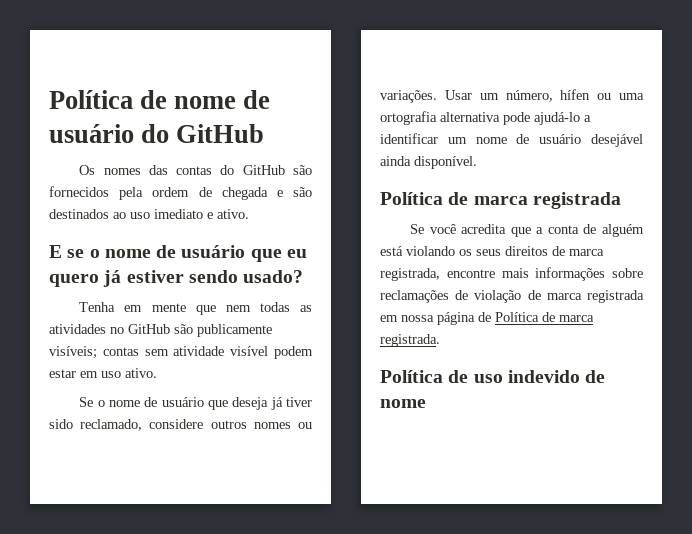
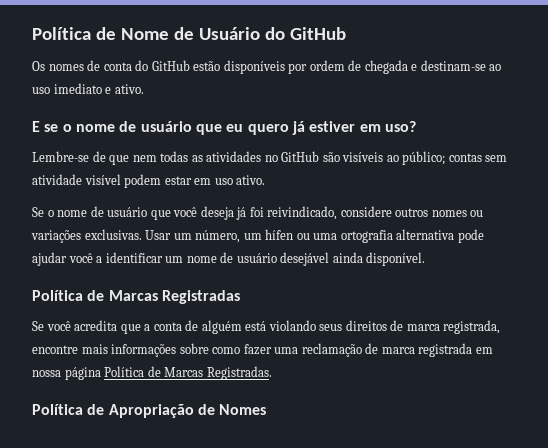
[49,90,271,109] [49,124,134,143] Política de nome de usuário -> [32,27,260,40] Política de Nome de Usuário
[148,165,312,175] [49,186,144,200] das contas do GitHub são fornecidos pela -> [87,60,308,74] de conta do GitHub estão disponíveis por
[293,187,312,197] [49,209,109,219] são destinados -> [420,60,486,71] destinam-se
[188,270,304,283] [79,302,186,312] sendo usado? // Tenha em mente -> [359,121,416,132] [32,151,106,162] em uso? // Lembre-se de
[197,324,272,337] [49,346,97,359] publicamente visíveis; -> [342,151,446,165] visíveis ao público;
(228, 405) none -> [173,207,198,217] você
[286,397,313,407] [49,419,143,431] tiver sido reclamado, -> [249,206,338,220] foi reivindicado,
[380,90,437,103] variações. -> [31,229,142,243] variações exclusivas.
(553, 96) none -> [243,233,262,240] um
[534,112,580,125] ajudá-lo -> [32,252,93,266] ajudar você
[473,192,621,209] marca registrada -> [108,290,240,304] Marcas Registradas
[459,249,472,256] os -> (316, 325) none
[380,290,522,303] reclamações de violação -> [212,343,362,357] como fazer uma reclamação
[478,312,594,322] [380,334,440,347] [380,370,606,383] [380,399,426,408] de Política de marca registrada. // Política de uso indevido de nome -> [104,366,272,380] [32,404,267,418] Política de Marcas Registradas. // Política de Apropriação de Nomes

